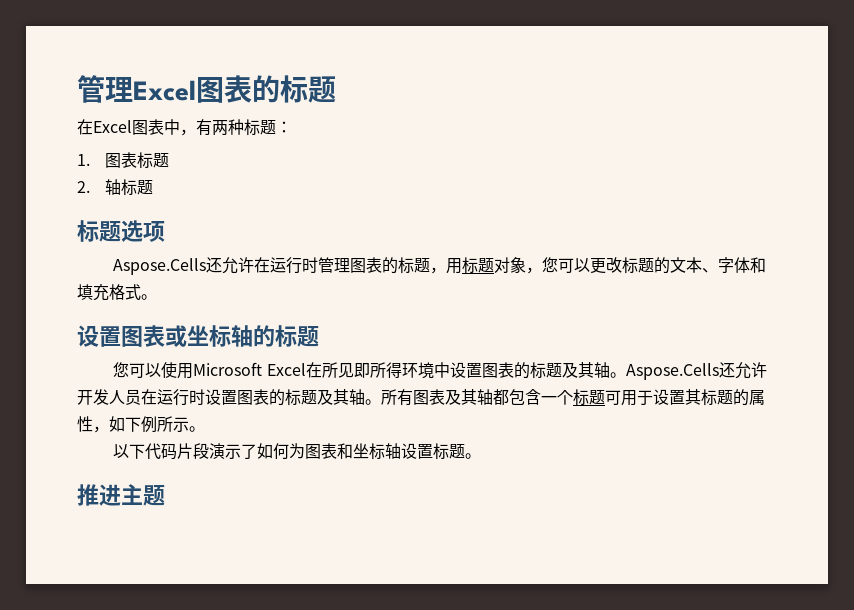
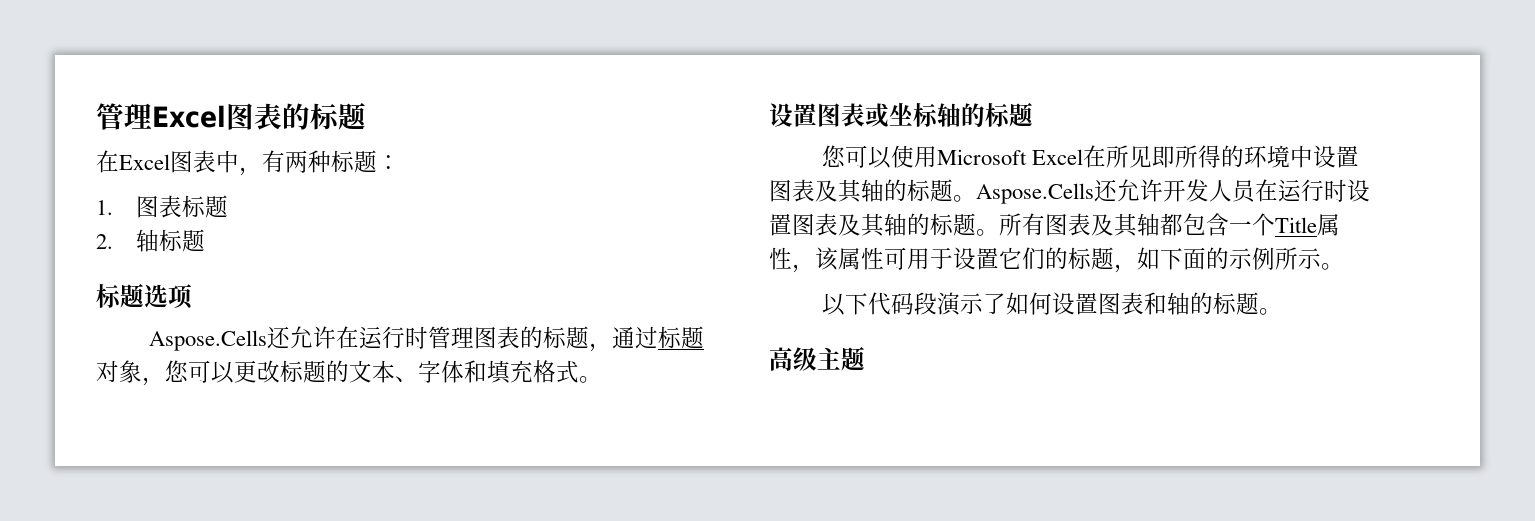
[446,258,463,274] 用 -> [611,326,658,349] 通过
(402, 370) none -> [1220,145,1244,167] 的
[513,362,610,379] 的标题及其轴 -> [815,179,953,203] 及其轴的标题
[269,389,365,406] 的标题及其轴 -> [838,213,976,237] 及其轴的标题
[573,389,765,406] [77,416,141,433] 标题可用于设置其标题的属性，如下 -> [1275,214,1340,236] [769,247,1252,273] Title属性，该属性可用于设置它们的标题，如下面的示
[177,443,194,459] 片 -> (914, 304) none
[289,443,434,460] 为图表和坐标轴设置 -> [1051,292,1213,315] 设置图表和轴的
[77,484,121,506] 推进 -> [769,347,817,371] 高级

